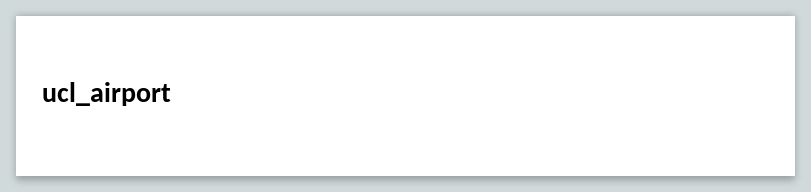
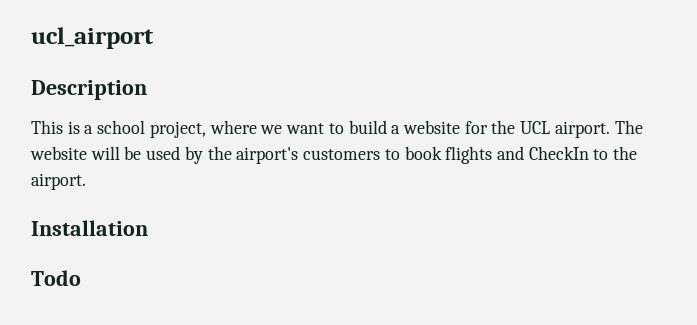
(171, 94) none -> [31,80,147,100] [31,120,643,138] [30,146,638,164] [31,173,86,190] [31,220,148,236] [31,270,81,286] // Description // This is a school project, where we want to build a website for the UCL airport. The website will be used by the airport's customers to book flights and CheckIn to the airport. // Installation // Todo

